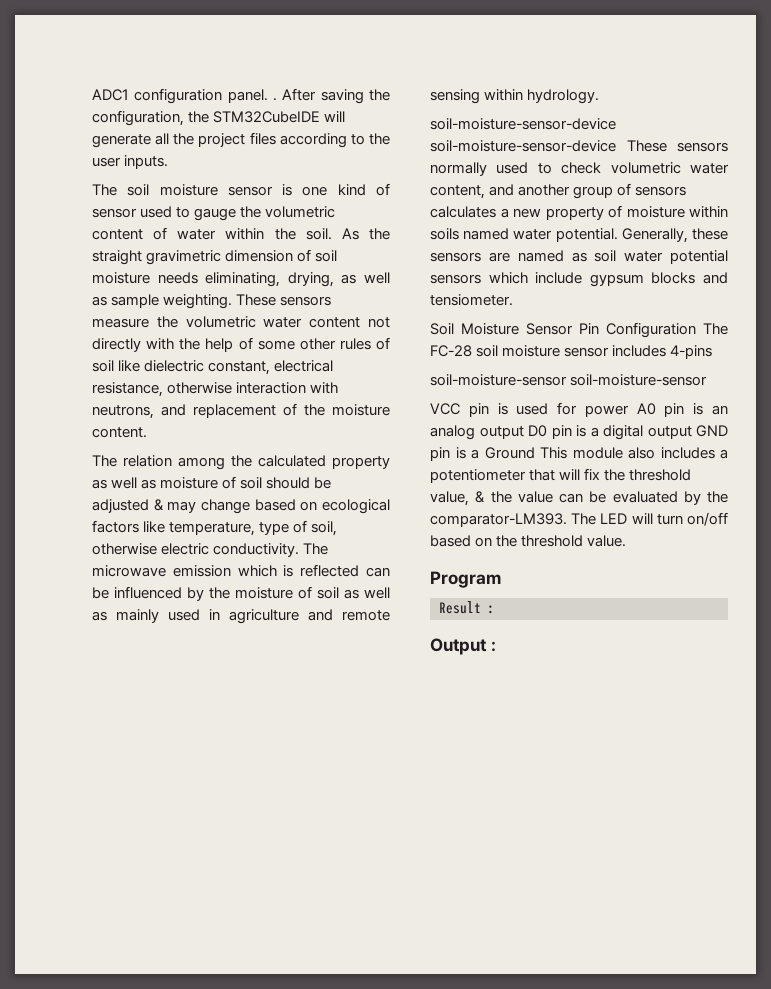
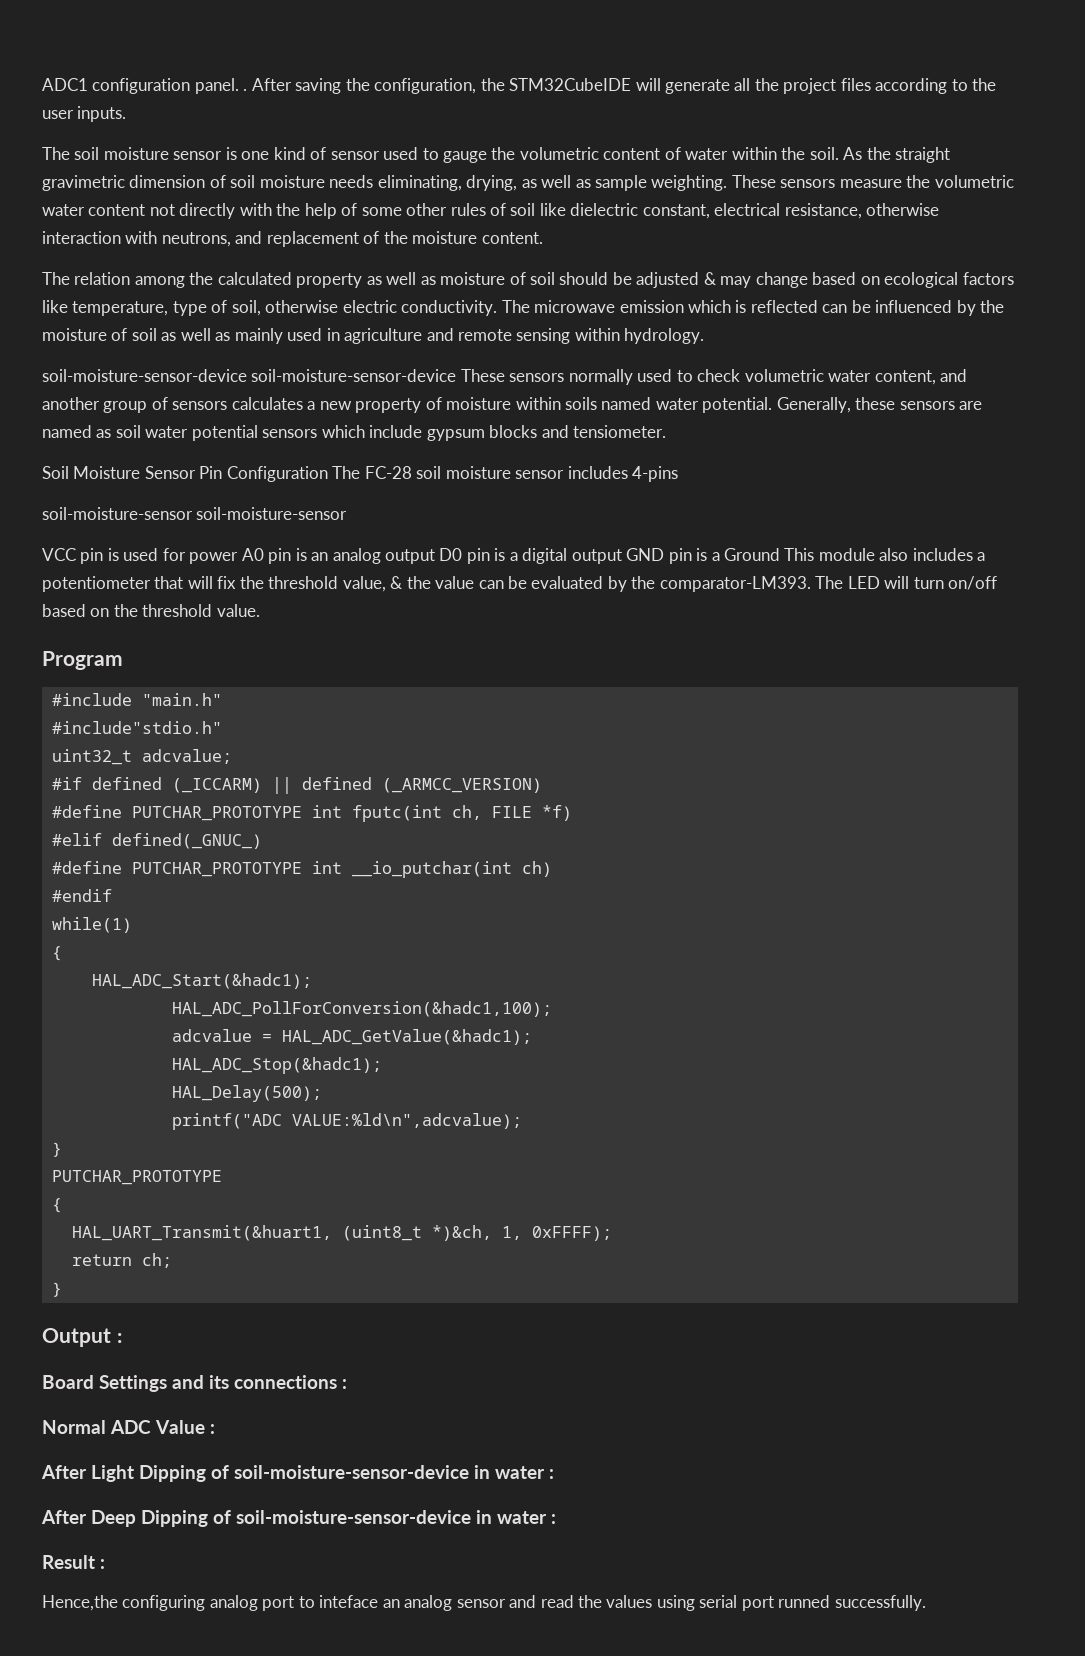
[439,601,495,614] [430,638,496,655] Result : // Output : -> [51,693,222,706] [51,721,222,734] [51,749,232,765] [51,777,542,794] [51,805,572,822] [51,833,262,849] [51,861,552,878] [51,889,112,902] [51,917,132,933] [51,946,62,961] [91,973,312,989] [171,1001,552,1017] [171,1029,532,1045] [171,1057,382,1074] [171,1085,322,1102] [171,1113,522,1130] [51,1142,62,1157] [51,1170,222,1185] [51,1198,62,1213] [71,1225,612,1241] [71,1253,172,1268] [51,1282,62,1297] [42,1328,122,1347] [42,1375,347,1392] [42,1420,215,1434] [41,1465,554,1482] [41,1510,556,1527] [42,1555,105,1569] [42,1595,926,1611] #include "main.h" // #include"stdio.h" // uint32_t adcvalue; // #if defined (_ICCARM) || defined (_ARMCC_VERSION) // #define PUTCHAR_PROTOTYPE int fputc(int ch, FILE *f) // #elif defined(_GNUC_) // #define PUTCHAR_PROTOTYPE int __io_putchar(int ch) // #endif // while(1) // { // HAL_ADC_Start(&hadc1); // HAL_ADC_PollForConversion(&hadc1,100); // adcvalue = HAL_ADC_GetValue(&hadc1); // HAL_ADC_Stop(&hadc1); // HAL_Delay(500); // printf("ADC VALUE:%ld\n",adcvalue); // } // PUTCHAR_PROTOTYPE // { // HAL_UART_Transmit(&huart1, (uint8_t *)&ch, 1, 0xFFFF); // return ch; // } // Output : // Board Settings and its connections : // Normal ADC Value : // After Light Dipping of soil-moisture-sensor-device in water : // After Deep Dipping of soil-moisture-sensor-device in water : // Result : // Hence,the configuring analog port to inteface an analog sensor and read the values using serial port runned successfully.

